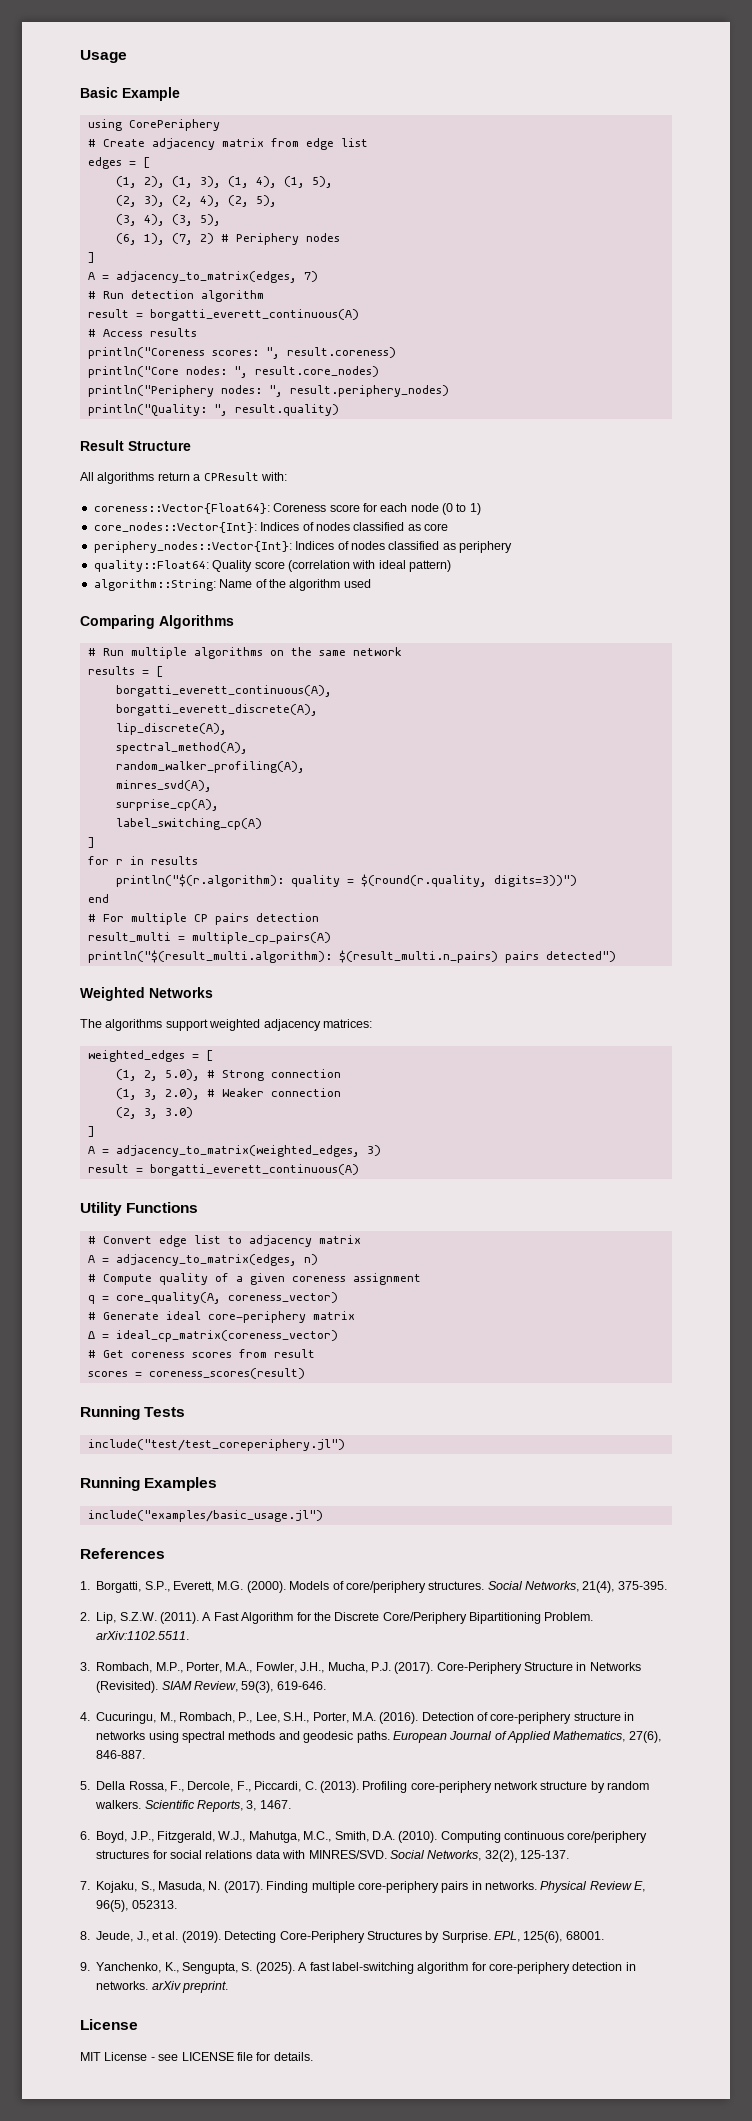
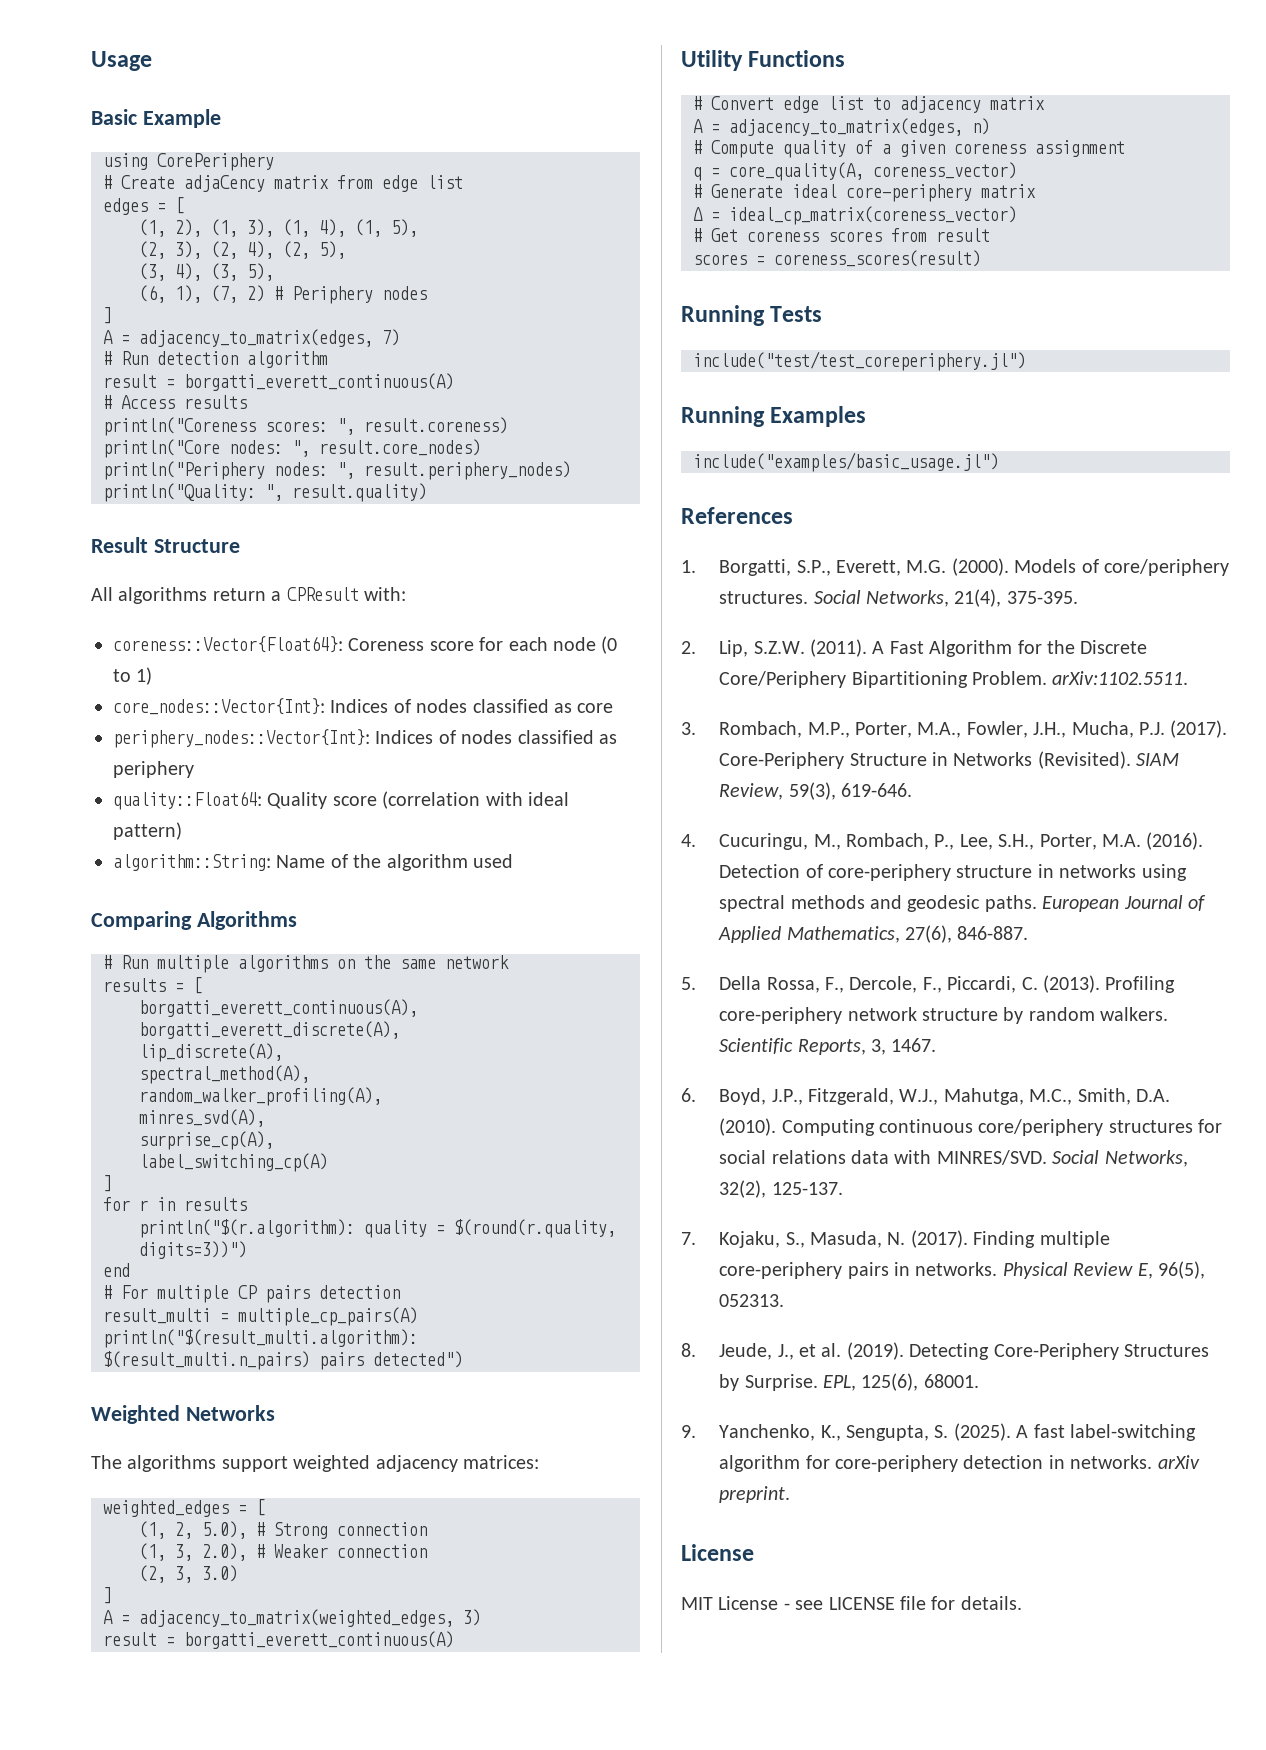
[151,138,215,150] adjacency -> [184,175,265,192] adjaCency

